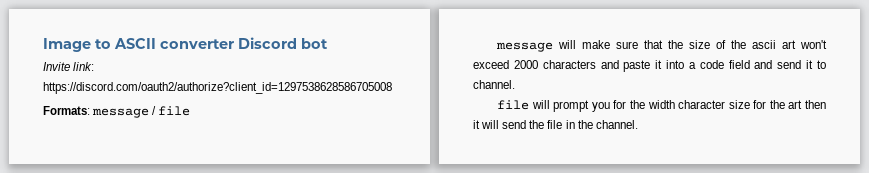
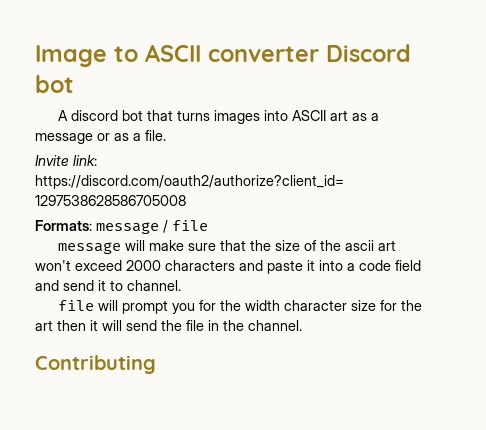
(328, 43) none -> [58,110,380,124] [35,130,166,144] // A discord bot that turns images into ASCII art as a message or as a file.
(638, 124) none -> [35,355,156,374] // Contributing

